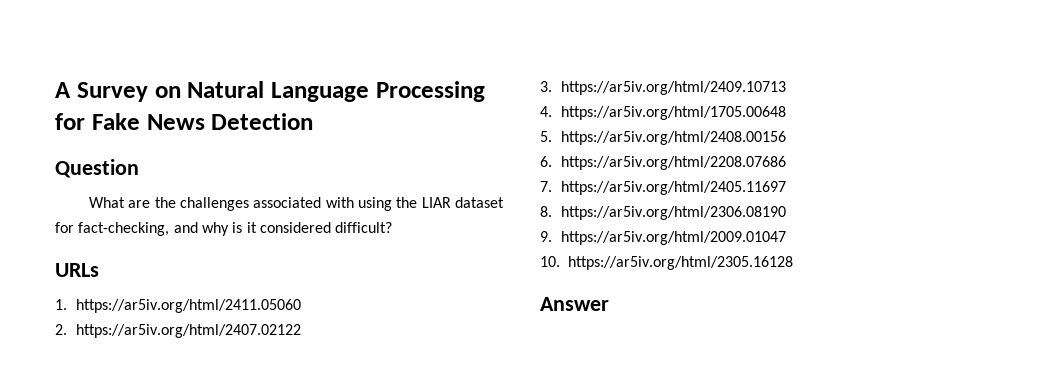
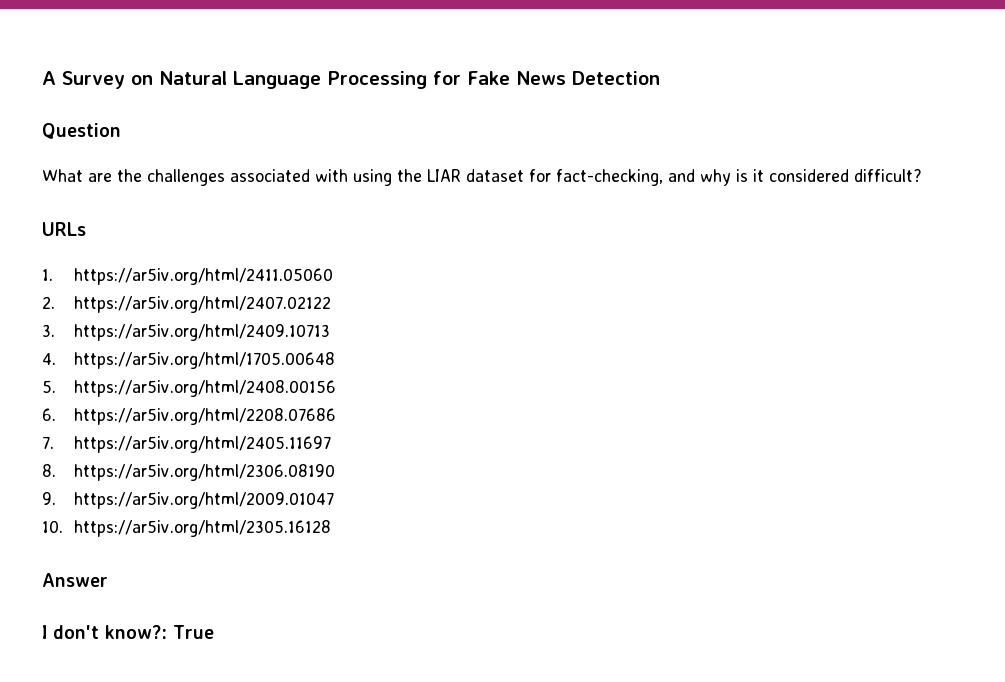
(609, 304) none -> [42,625,214,639] // I don't know?: True

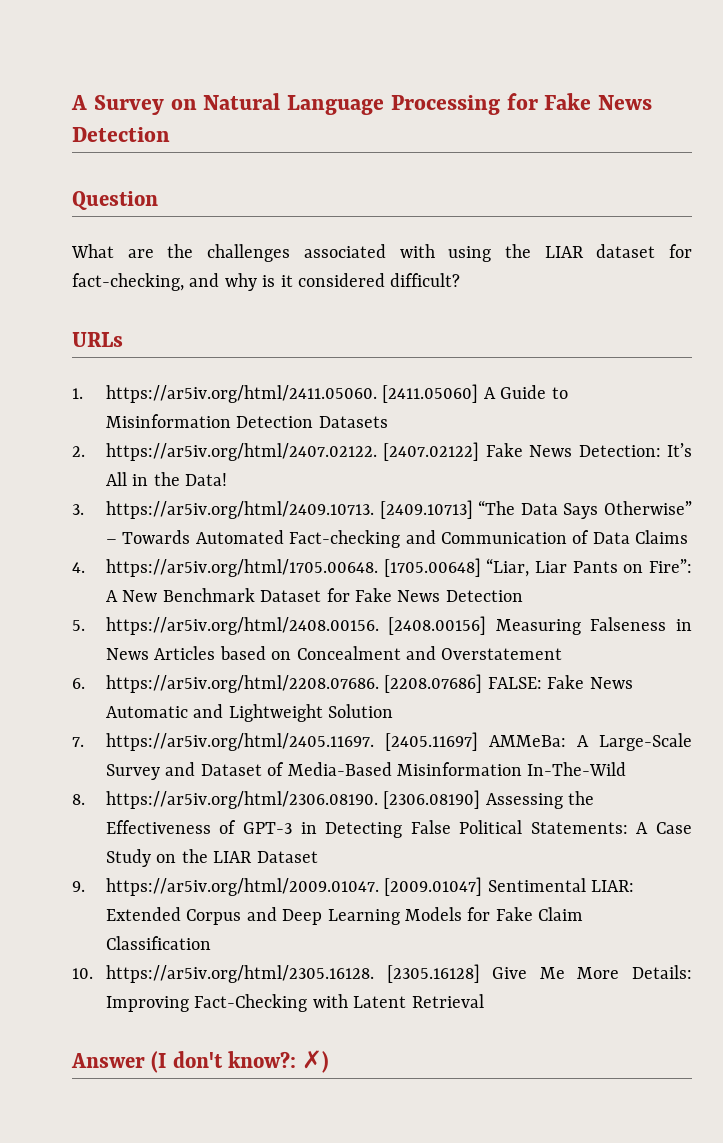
[74,268,334,285] [42,296,332,313] [42,324,331,341] [42,352,336,369] [42,380,337,397] [42,408,337,425] [42,436,332,453] [42,464,336,481] [42,492,335,509] [42,520,332,537] https://ar5iv.org/html/2411.05060 // 2. https://ar5iv.org/html/2407.02122 // 3. https://ar5iv.org/html/2409.10713 // 4. https://ar5iv.org/html/1705.00648 // 5. https://ar5iv.org/html/2408.00156 // 6. https://ar5iv.org/html/2208.07686 // 7. https://ar5iv.org/html/2405.11697 // 8. https://ar5iv.org/html/2306.08190 // 9. https://ar5iv.org/html/2009.01047 // 10. https://ar5iv.org/html/2305.16128 -> [105,384,568,403] [105,414,388,428] [72,442,693,461] [105,472,228,486] [72,500,692,519] [105,530,689,548] [72,558,692,577] [105,588,523,602] [72,616,692,635] [105,646,563,660] [72,674,633,693] [105,704,394,722] [72,732,692,751] [105,762,627,780] [72,790,595,809] [105,820,692,838] [105,849,318,867] [72,877,635,896] [105,907,584,925] [105,936,211,950] [72,964,692,983] [105,994,484,1012] https://ar5iv.org/html/2411.05060. [2411.05060] A Guide to Misinformation Detection Datasets // 2. https://ar5iv.org/html/2407.02122. [2407.02122] Fake News Detection: It’s All in the Data! // 3. https://ar5iv.org/html/2409.10713. [2409.10713] “The Data Says Otherwise” – Towards Automated Fact-checking and Communication of Data Claims // 4. https://ar5iv.org/html/1705.00648. [1705.00648] “Liar, Liar Pants on Fire”: A New Benchmark Dataset for Fake News Detection // 5. https://ar5iv.org/html/2408.00156. [2408.00156] Measuring Falseness in News Articles based on Concealment and Overstatement // 6. https://ar5iv.org/html/2208.07686. [2208.07686] FALSE: Fake News Automatic and Lightweight Solution // 7. https://ar5iv.org/html/2405.11697. [2405.11697] AMMeBa: A Large-Scale Survey and Dataset of Media-Based Misinformation In-The-Wild // 8. https://ar5iv.org/html/2306.08190. [2306.08190] Assessing the Effectiveness of GPT-3 in Detecting False Political Statements: A Case Study on the LIAR Dataset // 9. https://ar5iv.org/html/2009.01047. [2009.01047] Sentimental LIAR: Extended Corpus and Deep Learning Models for Fake Claim Classification // 10. https://ar5iv.org/html/2305.16128. [2305.16128] Give Me More Details: Improving Fact-Checking with Latent Retrieval
[42,625,47,639] // I -> [151,1051,167,1073] (I
[173,625,214,639] True -> [302,1050,330,1073] ✗)

